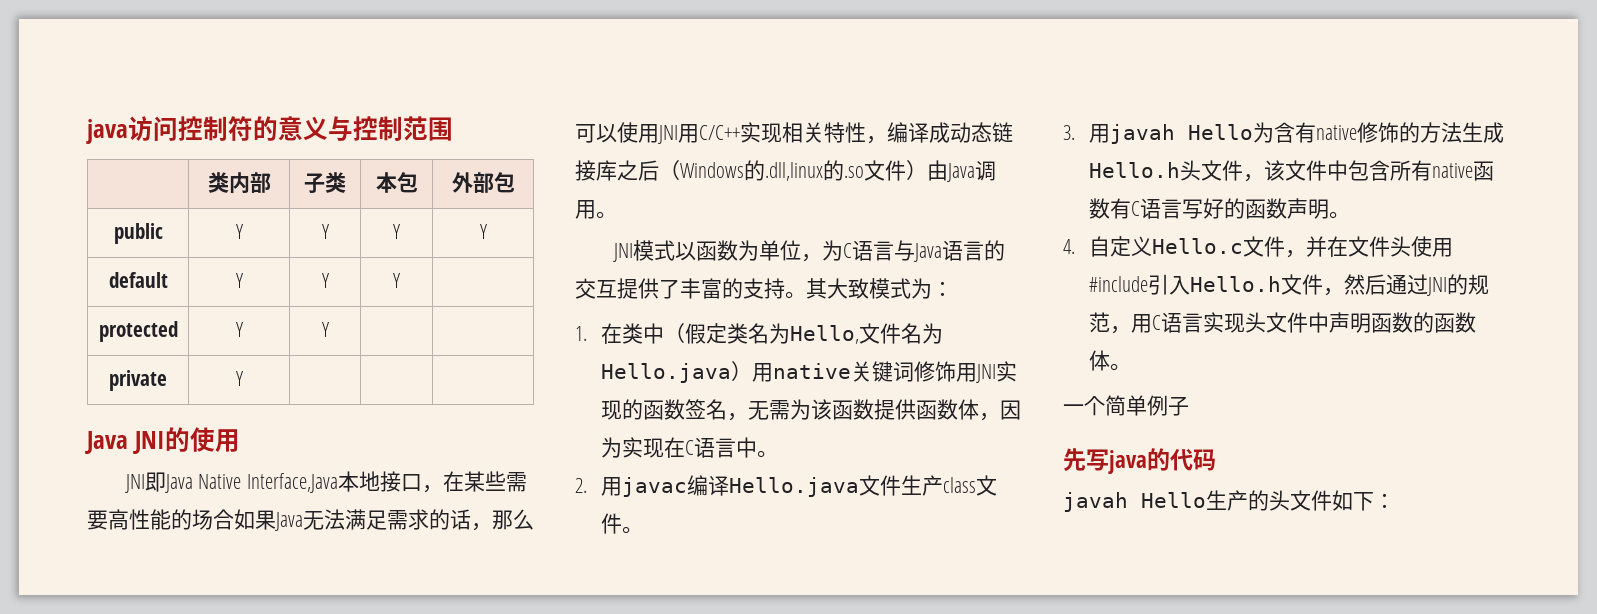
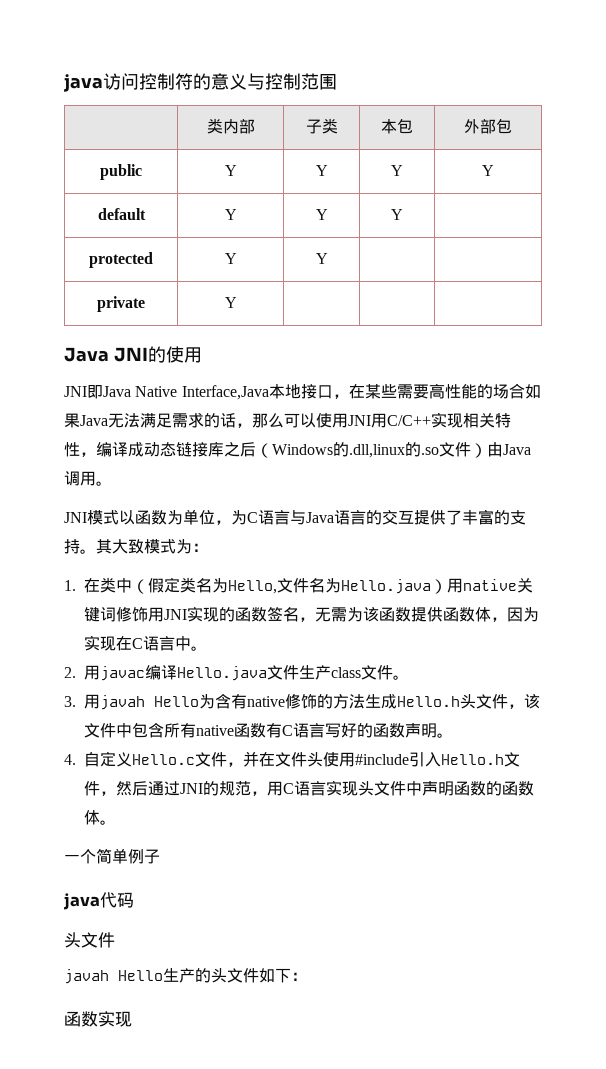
[1063,448,1170,474] 先写java的 -> [64,893,100,910] java
(1216, 460) none -> [64,932,115,948] // 头文件
(1395, 500) none -> [64,1011,132,1027] // 函数实现

